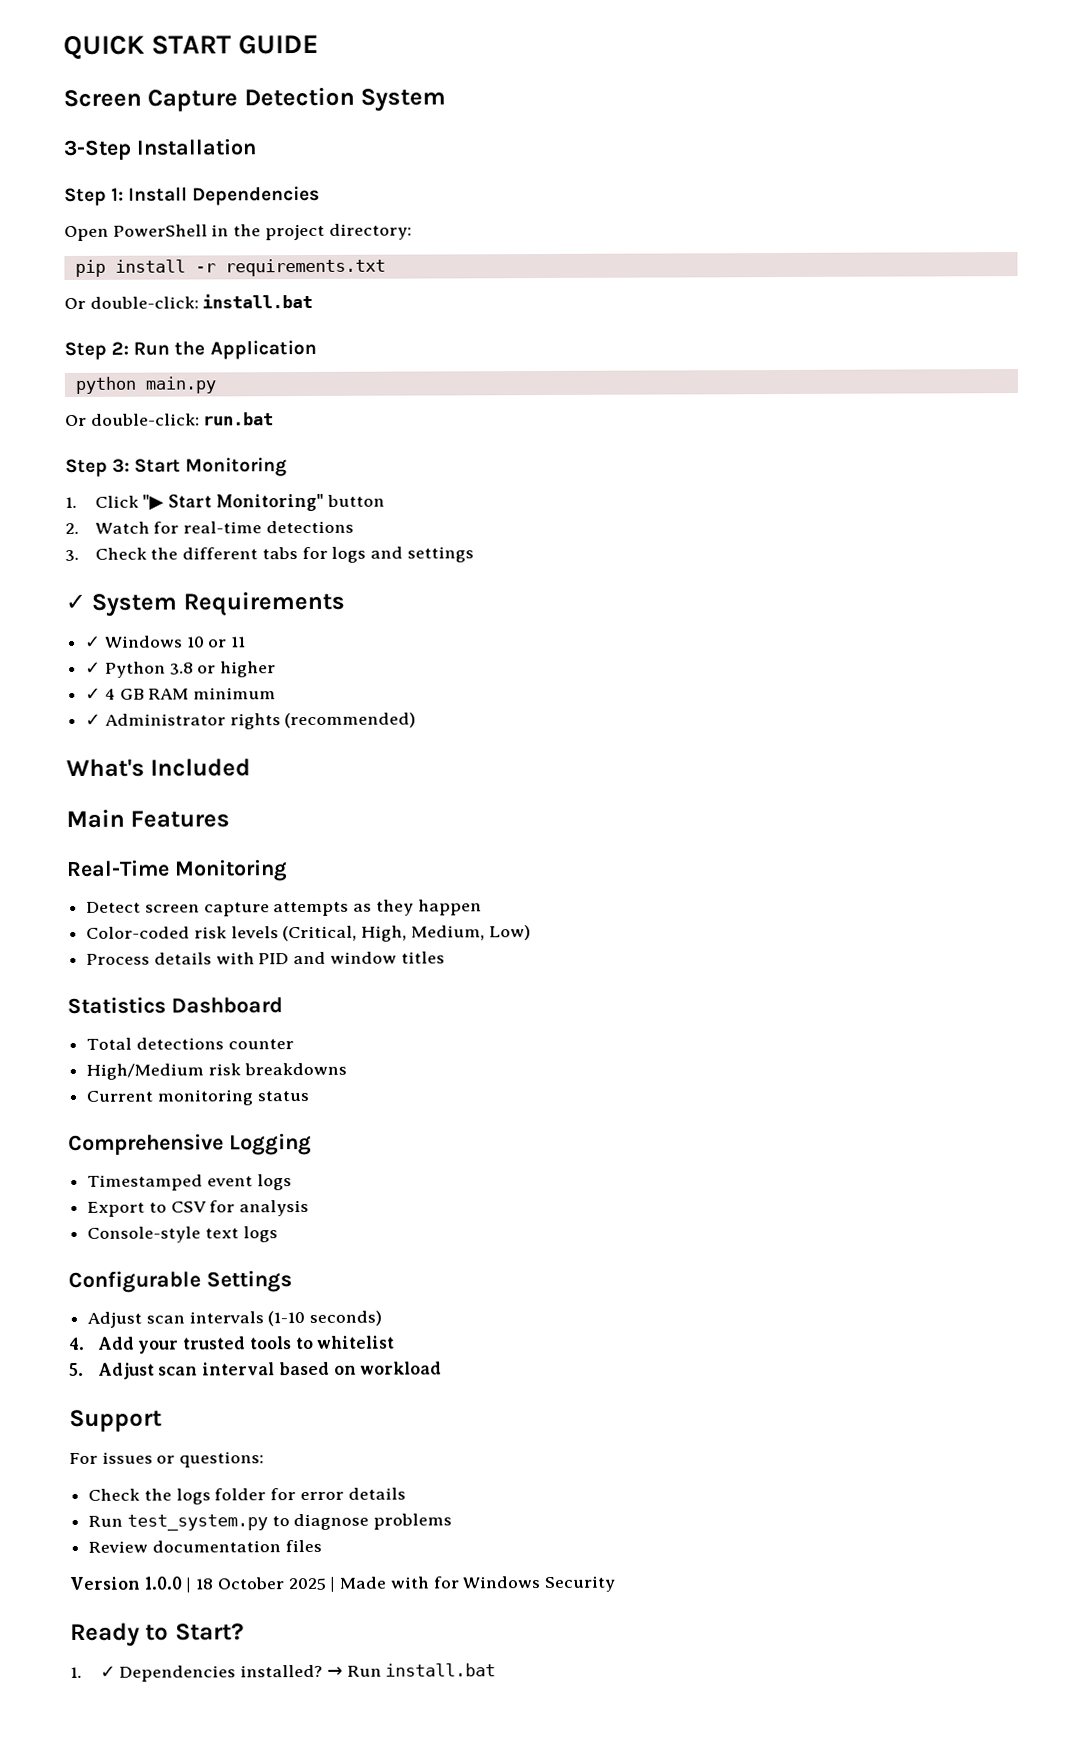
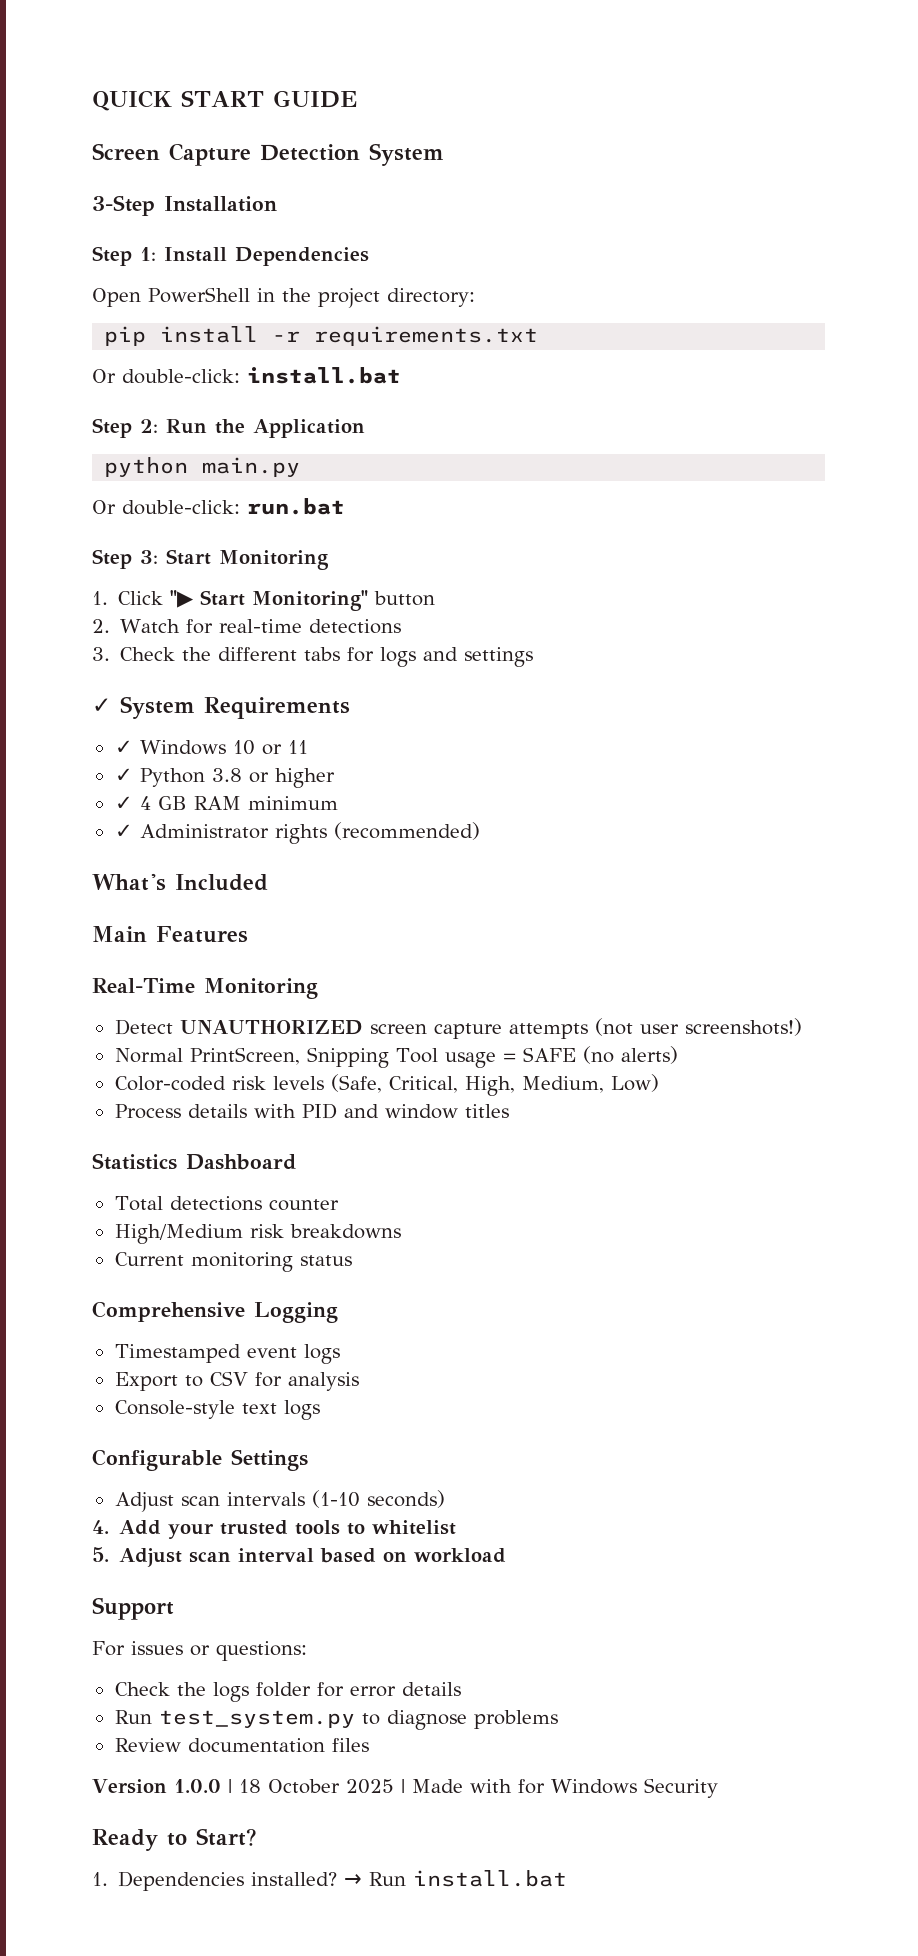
(142, 907) none -> [179,1020,363,1035] UNAUTHORIZED
[353,899,482,916] as they happen -> [594,1018,802,1036] [114,1046,678,1068] (not user screenshots!) // Normal PrintScreen, Snipping Tool usage = SAFE (no alerts)
[282,925,358,942] (Critical, -> [330,1074,458,1093] (Safe, Critical,
[99,1665,116,1678] ✓ -> (108, 1879) none

